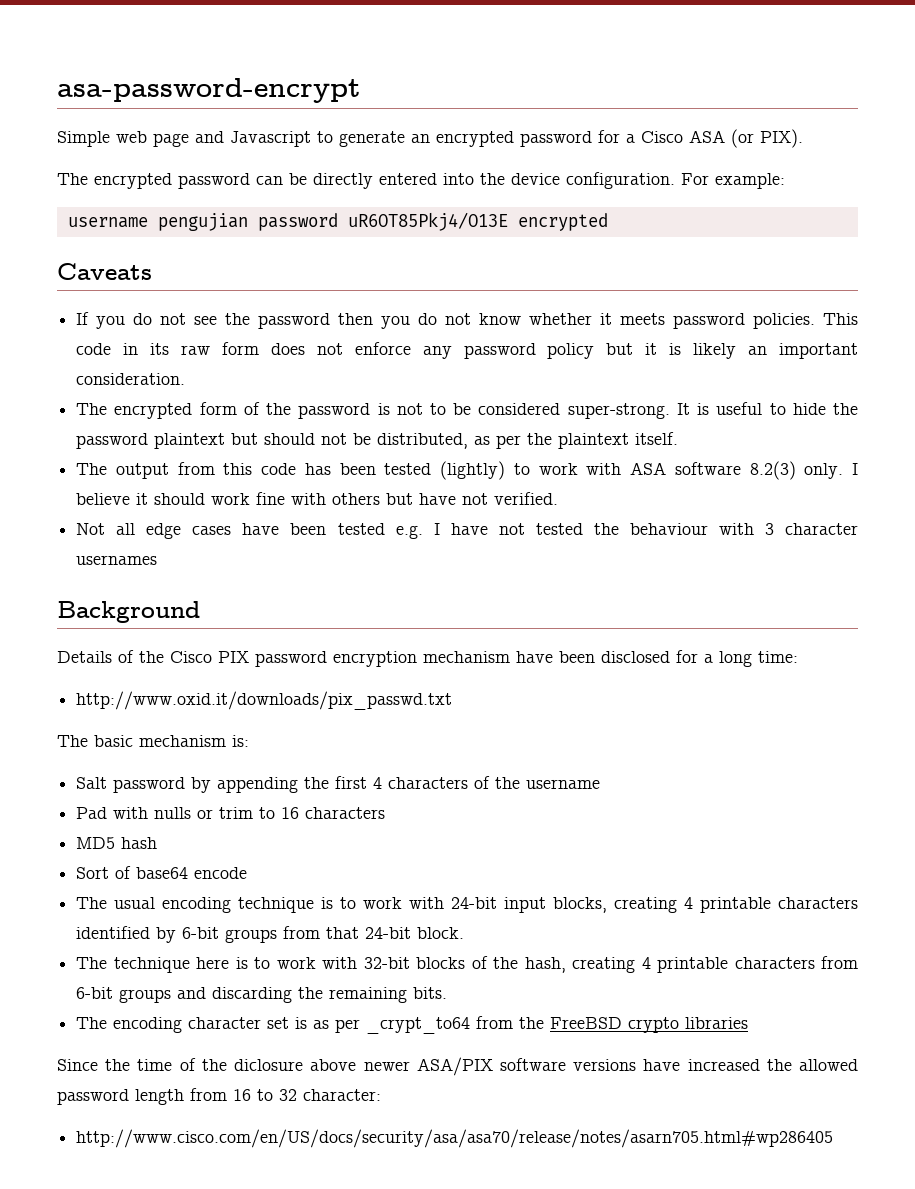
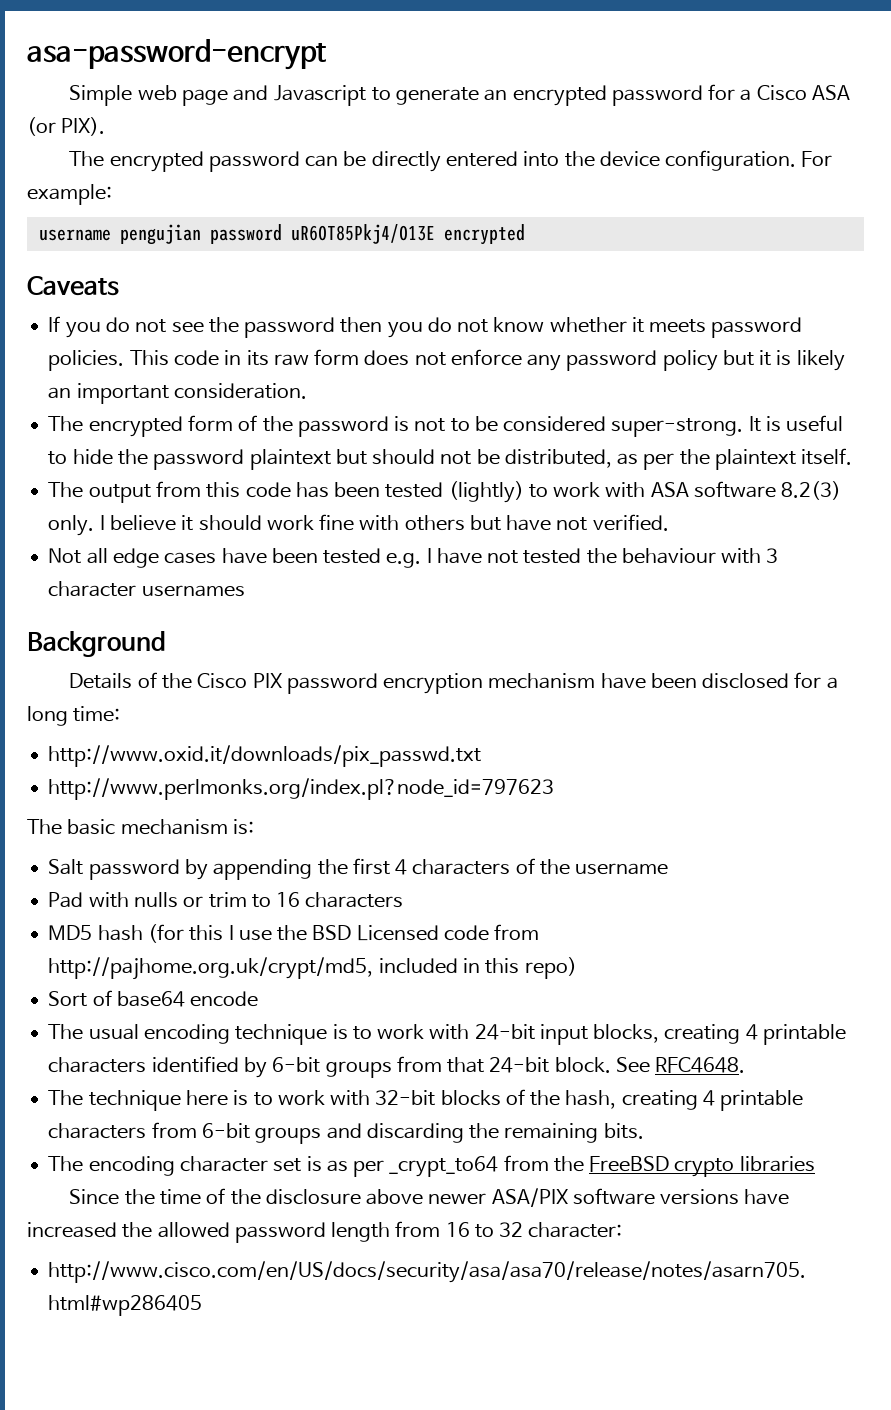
(453, 700) none -> [48,778,555,800] // http://www.perlmonks.org/index.pl?node_id=797623
(158, 843) none -> [147,924,540,943] [48,957,577,980] (for this I use the BSD Licensed code from http://pajhome.org.uk/crypt/md5, included in this repo)
(465, 933) none -> [615,1057,746,1073] See RFC4648.
[234,1059,304,1071] diclosure -> [265,1189,361,1205] disclosure

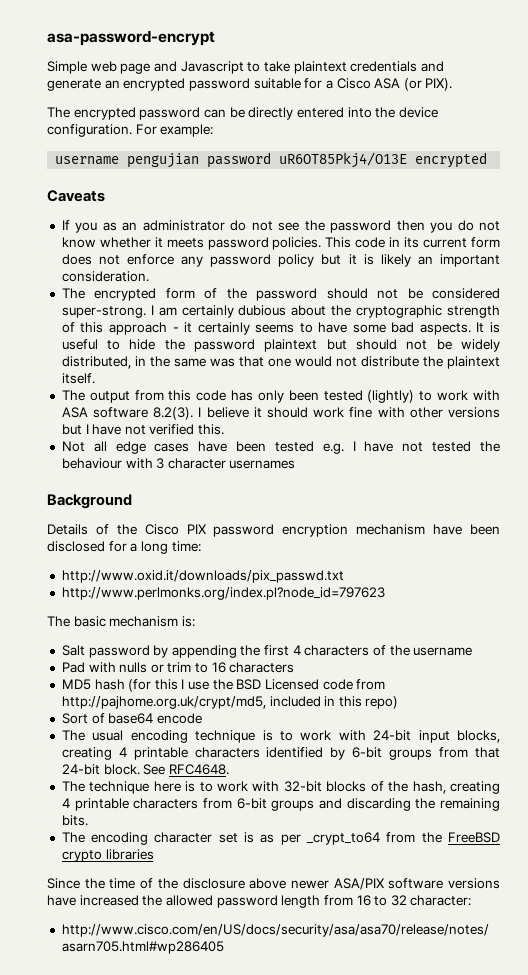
(391, 94) none -> [263,61,444,74] take plaintext credentials and
(703, 95) none -> [253,78,301,89] suitable
(101, 330) none -> [102,220,225,231] as an administrator
[273,354,309,366] raw -> [423,238,468,248] current
[394,416,744,437] is not to be considered super-strong. -> [326,288,500,299] [61,305,500,318] [61,322,471,335] should not be considered super-strong. I am certainly dubious about the cryptographic strength of this approach - it certainly seems to have some bad aspects.
[504,449,675,470] distributed, as per -> [460,339,500,352] [61,356,419,369] widely distributed, in the same was that one would not distribute
(329, 490) none -> [257,390,284,403] only
[781,481,842,500] [48,515,95,536] 8.2(3) only. -> [153,407,194,420] 8.2(3).
[404,514,669,531] others but have not verified. -> [409,407,500,418] [61,424,225,435] other versions but I have not verified this.

